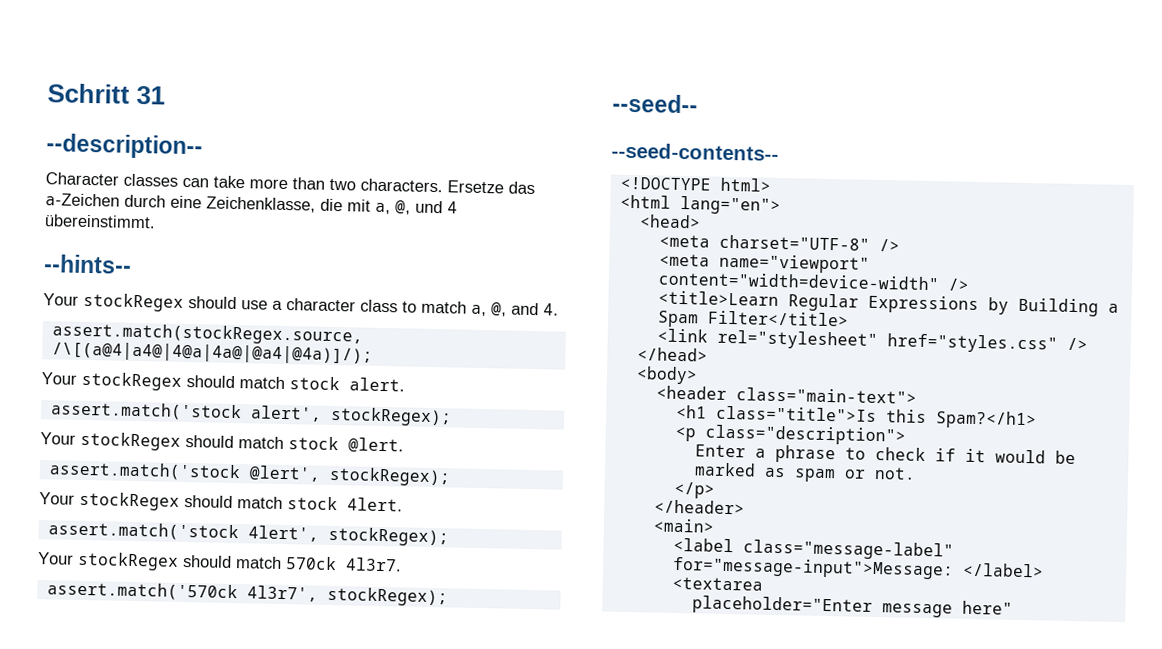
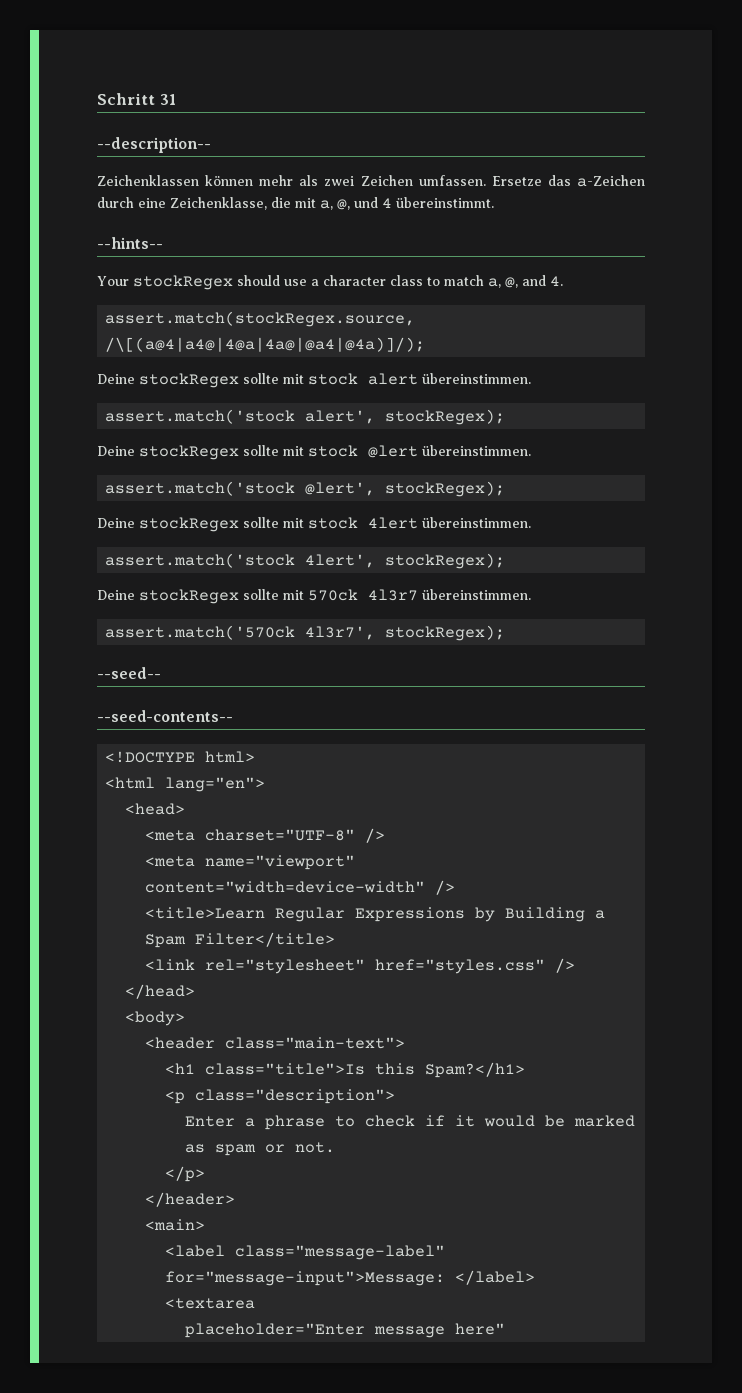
[45,172,443,193] Character classes can take more than two characters. -> [97,175,486,186] Zeichenklassen können mehr als zwei Zeichen umfassen.
[41,371,405,392] [50,401,452,427] [40,431,404,454] [48,461,451,487] [39,491,403,512] [47,521,449,547] [38,551,402,572] Your stockRegex should match stock alert. // assert.match('stock alert', stockRegex); // Your stockRegex should match stock @lert. // assert.match('stock @lert', stockRegex); // Your stockRegex should match stock 4lert. // assert.match('stock 4lert', stockRegex); // Your stockRegex should match 570ck 4l3r7. -> [97,373,531,388] [105,409,506,425] [97,445,531,460] [105,481,506,497] [97,517,531,532] [105,553,506,569] [97,589,531,604] Deine stockRegex sollte mit stock alert übereinstimmen. // assert.match('stock alert', stockRegex); // Deine stockRegex sollte mit stock @lert übereinstimmen. // assert.match('stock @lert', stockRegex); // Deine stockRegex sollte mit stock 4lert übereinstimmen. // assert.match('stock 4lert', stockRegex); // Deine stockRegex sollte mit 570ck 4l3r7 übereinstimmen.

